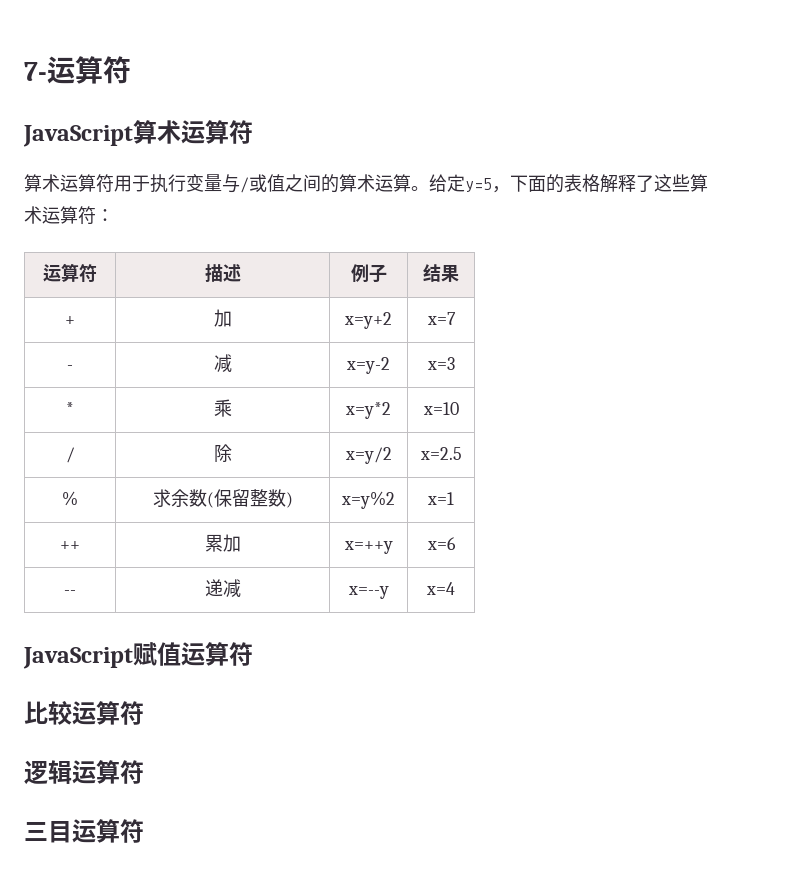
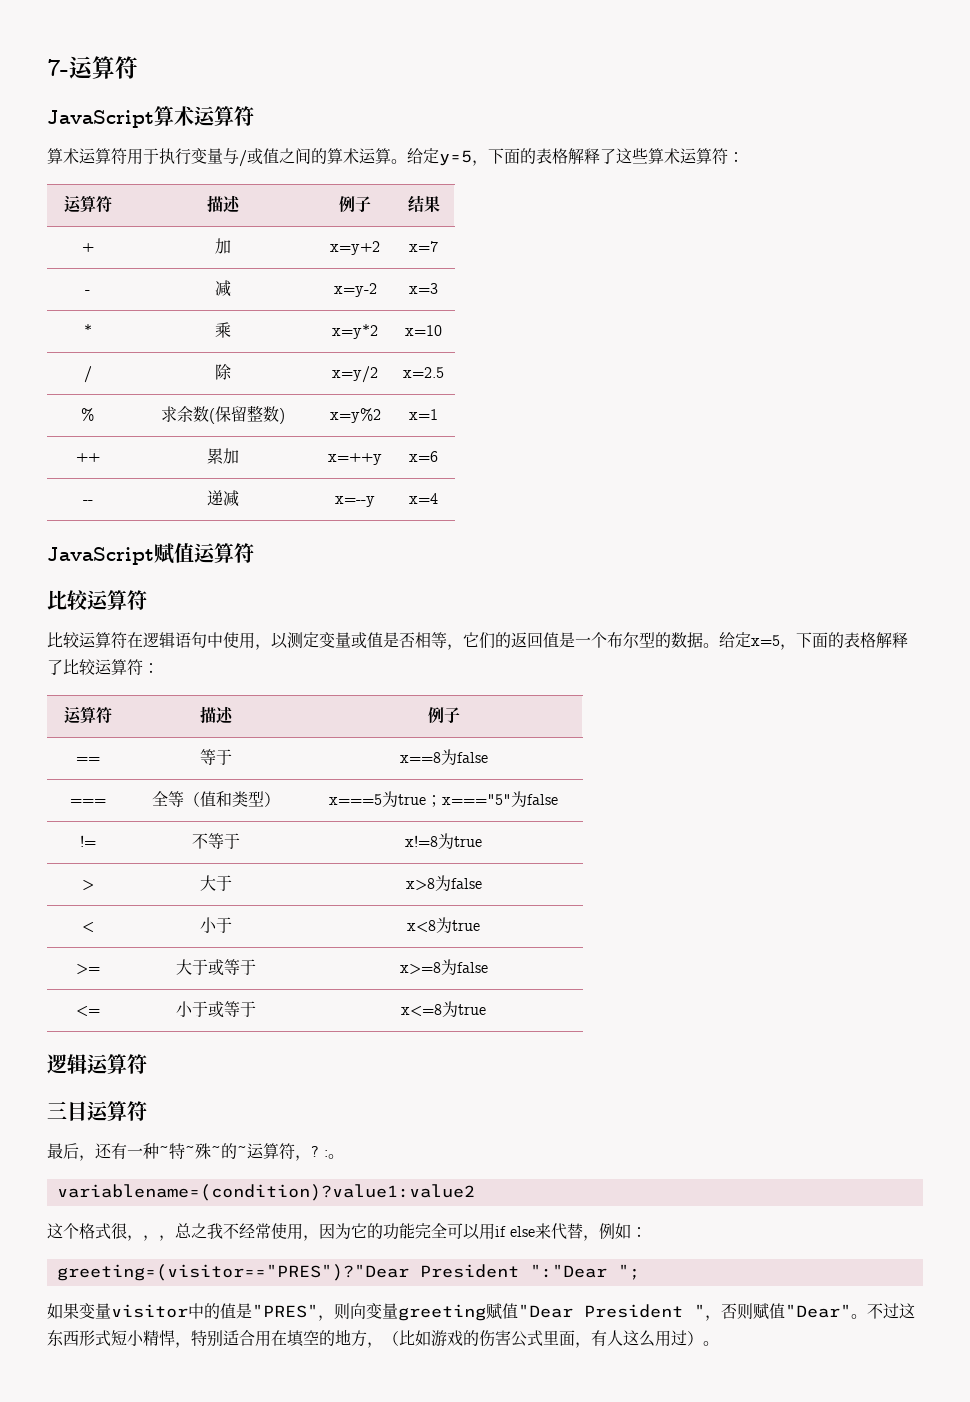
(144, 713) none -> [47,632,908,650] [47,659,159,675] [63,706,112,724] [200,706,234,724] [427,707,460,723] [75,757,100,763] [200,749,233,765] [399,749,488,765] [69,799,106,805] [152,791,280,807] [329,791,558,807] [79,835,96,847] [192,833,241,849] [405,833,482,849] [81,879,94,891] [200,875,233,891] [405,875,482,891] [81,922,94,932] [200,917,233,933] [407,917,480,933] [75,963,100,975] [176,959,256,976] [399,959,488,975] [75,1006,100,1016] [176,1001,256,1018] [401,1001,486,1017] // 比较运算符在逻辑语句中使用，以测定变量或值是否相等，它们的返回值是一个布尔型的数据。给定x=5，下面的表格解释了比较运算符： // 运算符 | 描述 | 例子 // == | 等于 | x==8为false // === | 全等（值和类型） | x===5为true；x==="5"为false // != | 不等于 | x!=8为true // > | 大于 | x>8为false // < | 小于 | x<8为true // >= | 大于或等于 | x>=8为false // <= | 小于或等于 | x<=8为true
(144, 831) none -> [47,1143,344,1161] [56,1184,475,1201] [47,1223,647,1241] [56,1264,640,1281] [47,1303,915,1321] [47,1329,719,1348] // 最后，还有一种~特~殊~的~运算符，? :。 // variablename=(condition)?value1:value2 // 这个格式很，，，总之我不经常使用，因为它的功能完全可以用if else来代替，例如： // greeting=(visitor=="PRES")?"Dear President ":"Dear "; // 如果变量visitor中的值是"PRES"，则向变量greeting赋值"Dear President "，否则赋值"Dear"。不过这东西形式短小精悍，特别适合用在填空的地方，（比如游戏的伤害公式里面，有人这么用过）。

